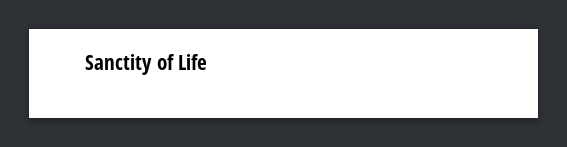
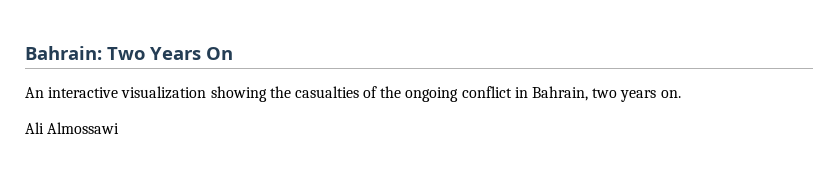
[85,54,208,75] Sanctity of Life -> [25,46,233,60] [25,86,681,102] [25,122,120,134] Bahrain: Two Years On // An interactive visualization showing the casualties of the ongoing conflict in Bahrain, two years on. // Ali Almossawi

